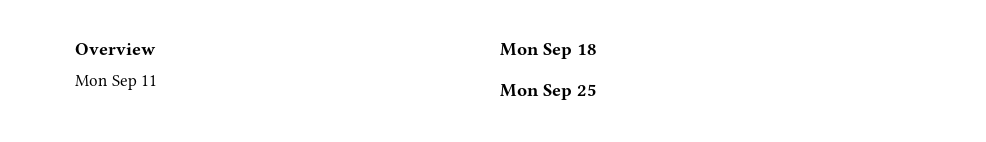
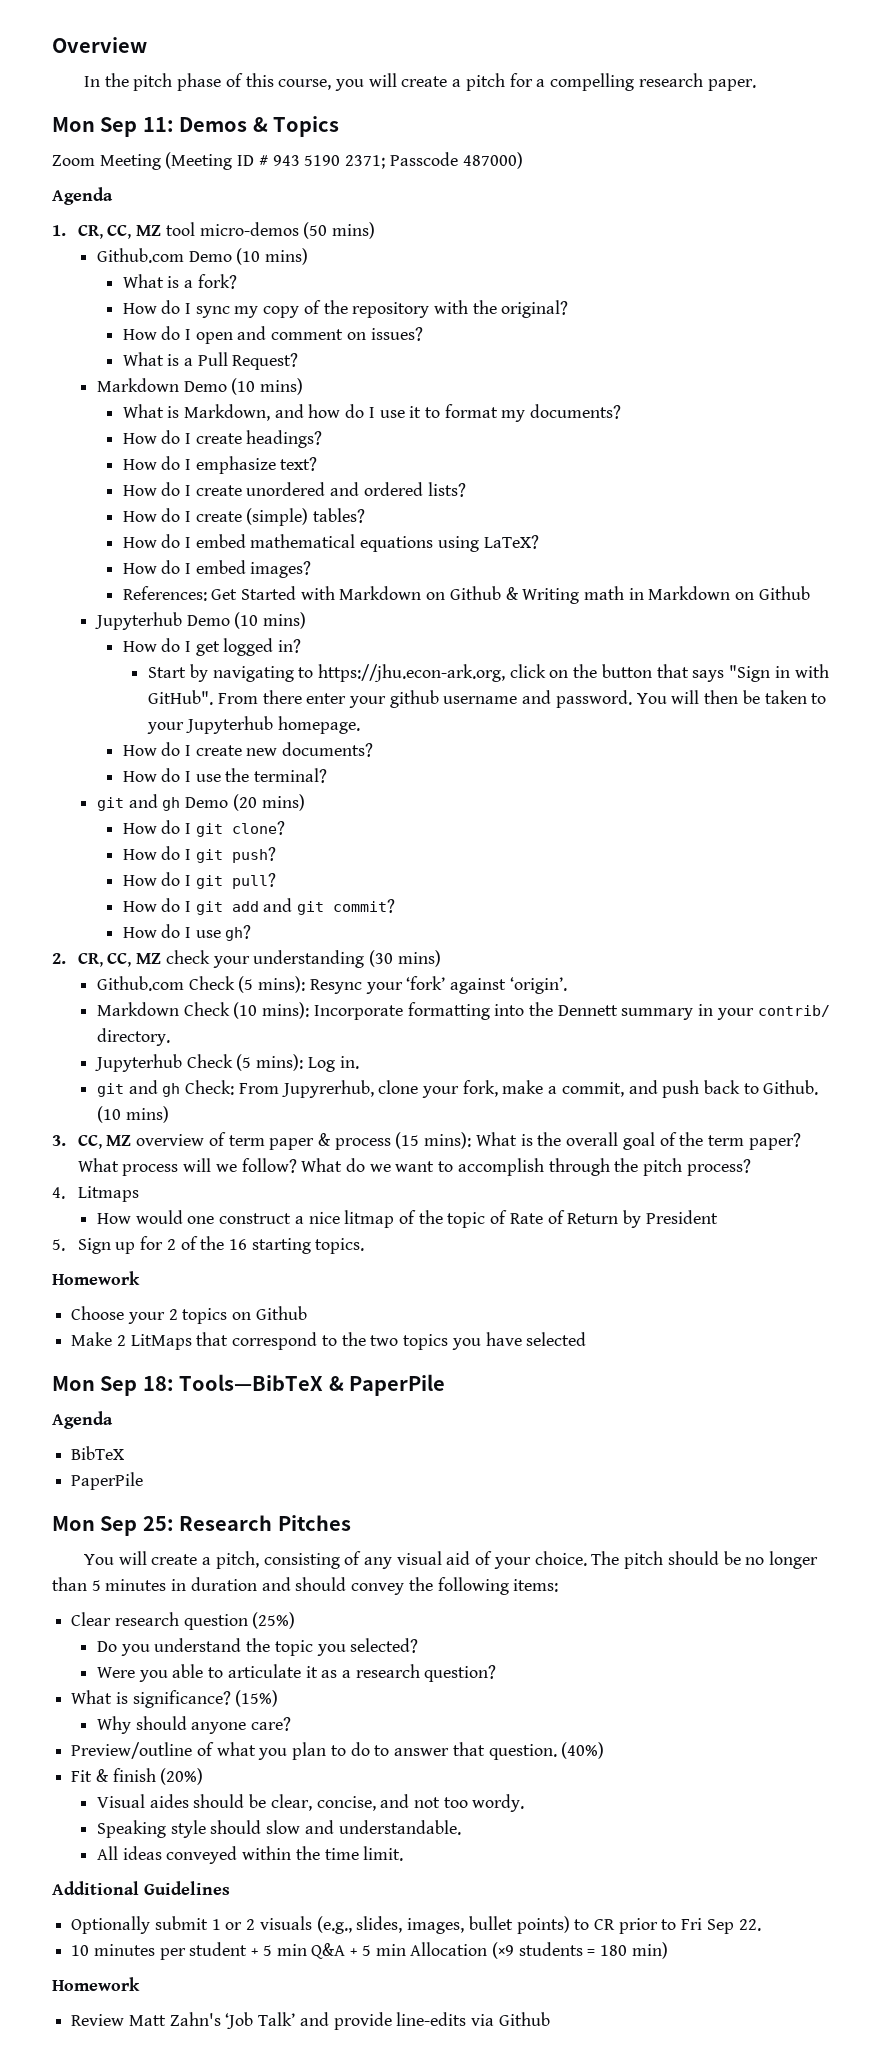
[75,75,158,90] [500,43,597,59] [500,84,597,100] Mon Sep 11 // Mon Sep 18 // Mon Sep 25 -> [83,73,756,91] [52,116,339,137] [52,152,523,170] [52,187,113,205] [52,222,375,239] [96,248,309,265] [122,274,237,289] [122,300,569,318] [122,326,423,344] [122,352,299,370] [96,378,304,395] [122,404,622,422] [122,430,323,448] [122,456,318,474] [122,482,466,497] [122,508,366,526] [122,534,539,552] [122,560,312,578] [122,586,810,604] [94,612,307,630] [122,638,302,656] [148,664,829,682] [148,690,827,708] [147,716,360,734] [122,742,374,757] [122,768,328,783] [96,794,305,811] [122,820,285,837] [122,846,276,863] [122,872,276,889] [122,898,396,915] [122,924,252,941] [52,950,441,968] [96,976,567,994] [96,1002,830,1020] [96,1028,170,1046] [94,1054,359,1072] [96,1080,819,1098] [96,1106,169,1123] [52,1132,801,1150] [77,1158,751,1176] [52,1186,139,1202] [96,1210,718,1228] [52,1236,365,1254] [52,1271,140,1285] [71,1306,307,1324] [71,1332,587,1350] [52,1374,445,1396] [52,1411,113,1429] [71,1446,125,1460] [71,1472,144,1490] [52,1515,351,1536] [83,1551,819,1569] [52,1577,559,1595] [71,1612,296,1630] [96,1638,419,1656] [96,1664,497,1682] [71,1690,279,1708] [96,1716,292,1734] [71,1742,605,1760] [71,1768,204,1785] [96,1794,525,1812] [96,1820,461,1838] [96,1846,404,1864] [52,1881,230,1895] [71,1916,761,1934] [71,1942,668,1960] [52,1977,140,1991] [71,2012,550,2030] In the pitch phase of this course, you will create a pitch for a compelling research paper. // Mon Sep 11: Demos & Topics // Zoom Meeting (Meeting ID # 943 5190 2371; Passcode 487000) // Agenda // 1. CR, CC, MZ tool micro-demos (50 mins) // Github.com Demo (10 mins) // What is a fork? // How do I sync my copy of the repository with the original? // How do I open and comment on issues? // What is a Pull Request? // Markdown Demo (10 mins) // What is Markdown, and how do I use it to format my documents? // How do I create headings? // How do I emphasize text? // How do I create unordered and ordered lists? // How do I create (simple) tables? // How do I embed mathematical equations using LaTeX? // How do I embed images? // References: Get Started with Markdown on Github & Writing math in Markdown on Github // Jupyterhub Demo (10 mins) // How do I get logged in? // Start by navigating to https://jhu.econ-ark.org, click on the button that says "Sign in with GitHub". From there enter your github username and password. You will then be taken to your Jupyterhub homepage. // How do I create new documents? // How do I use the terminal? // git and gh Demo (20 mins) // How do I git clone? // How do I git push? // How do I git pull? // How do I git add and git commit? // How do I use gh? // 2. CR, CC, MZ check your understanding (30 mins) // Github.com Check (5 mins): Resync your ‘fork’ against ‘origin’. // Markdown Check (10 mins): Incorporate formatting into the Dennett summary in your contrib/ directory. // Jupyterhub Check (5 mins): Log in. // git and gh Check: From Jupyrerhub, clone your fork, make a commit, and push back to Github. (10 mins) // 3. CC, MZ overview of term paper & process (15 mins): What is the overall goal of the term paper? What process will we follow? What do we want to accomplish through the pitch process? // 4. Litmaps // How would one construct a nice litmap of the topic of Rate of Return by President // 5. Sign up for 2 of the 16 starting topics. // Homework // Choose your 2 topics on Github // Make 2 LitMaps that correspond to the two topics you have selected // Mon Sep 18: Tools—BibTeX & PaperPile // Agenda // BibTeX // PaperPile // Mon Sep 25: Research Pitches // You will create a pitch, consisting of any visual aid of your choice. The pitch should be no longer than 5 minutes in duration and should convey the following items: // Clear research question (25%) // Do you understand the topic you selected? // Were you able to articulate it as a research question? // What is significance? (15%) // Why should anyone care? // Preview/outline of what you plan to do to answer that question. (40%) // Fit & finish (20%) // Visual aides should be clear, concise, and not too wordy. // Speaking style should slow and understandable. // All ideas conveyed within the time limit. // Additional Guidelines // Optionally submit 1 or 2 visuals (e.g., slides, images, bullet points) to CR prior to Fri Sep 22. // 10 minutes per student + 5 min Q&A + 5 min Allocation (×9 students = 180 min) // Homework // Review Matt Zahn's ‘Job Talk’ and provide line-edits via Github

